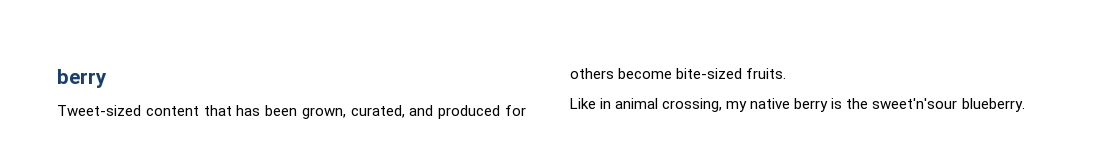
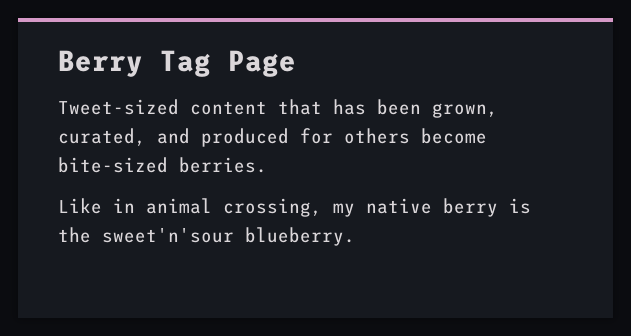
[57,69,107,88] berry -> [58,50,296,77] Berry Tag Page
[746,68,787,79] fruits. -> [179,157,267,173] berries.

